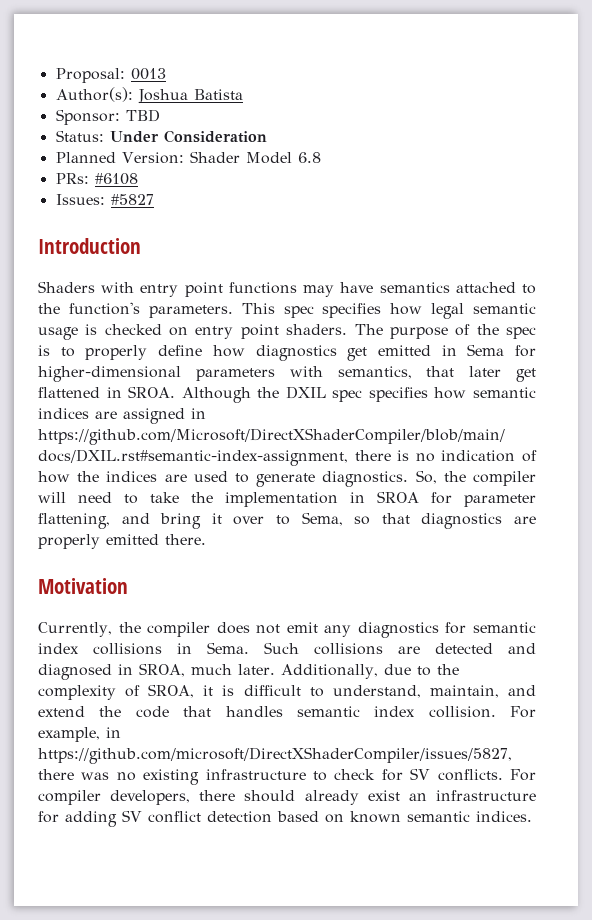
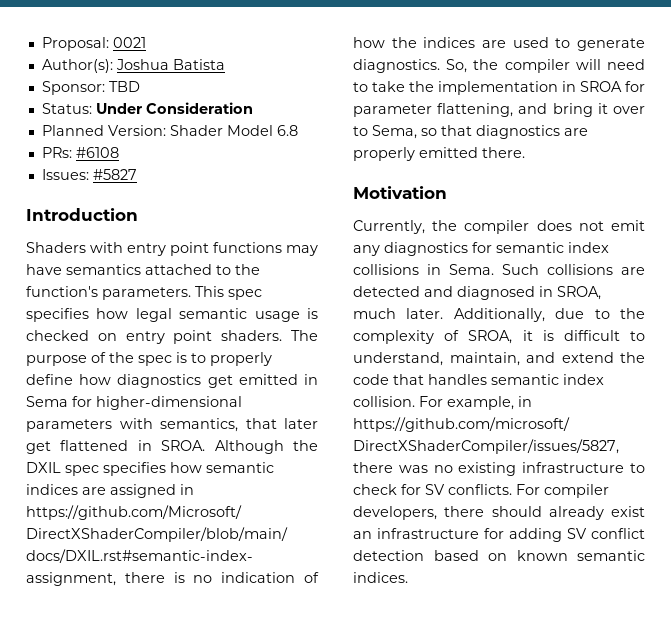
[130,68,166,80] 0013 -> [112,37,146,48] 0021

